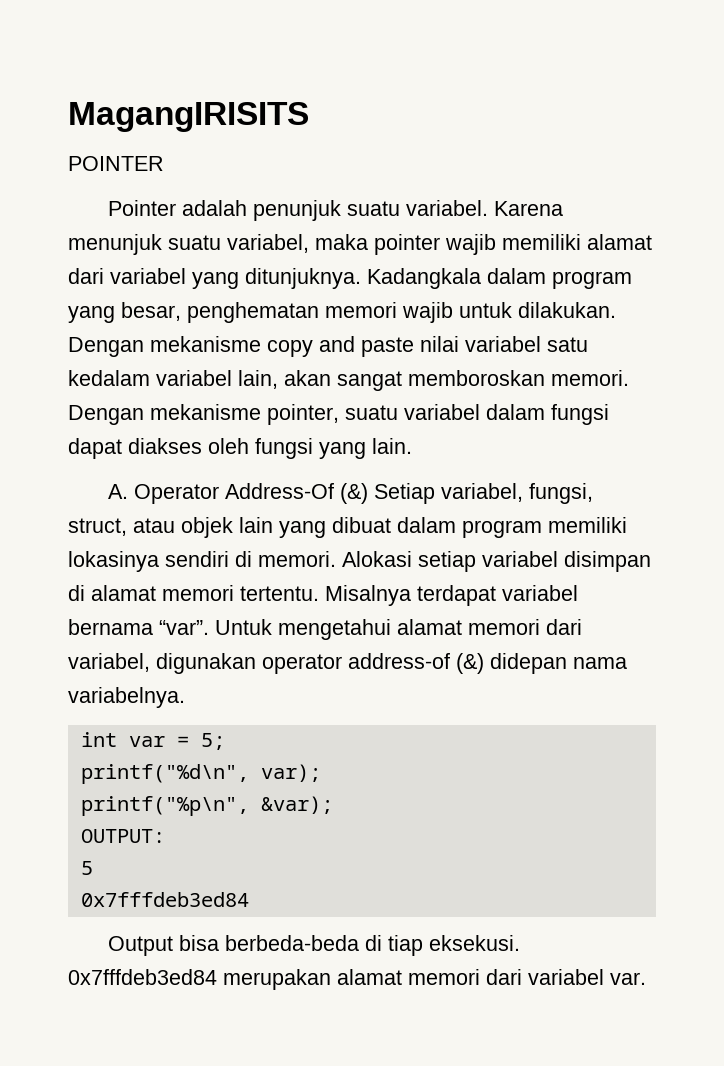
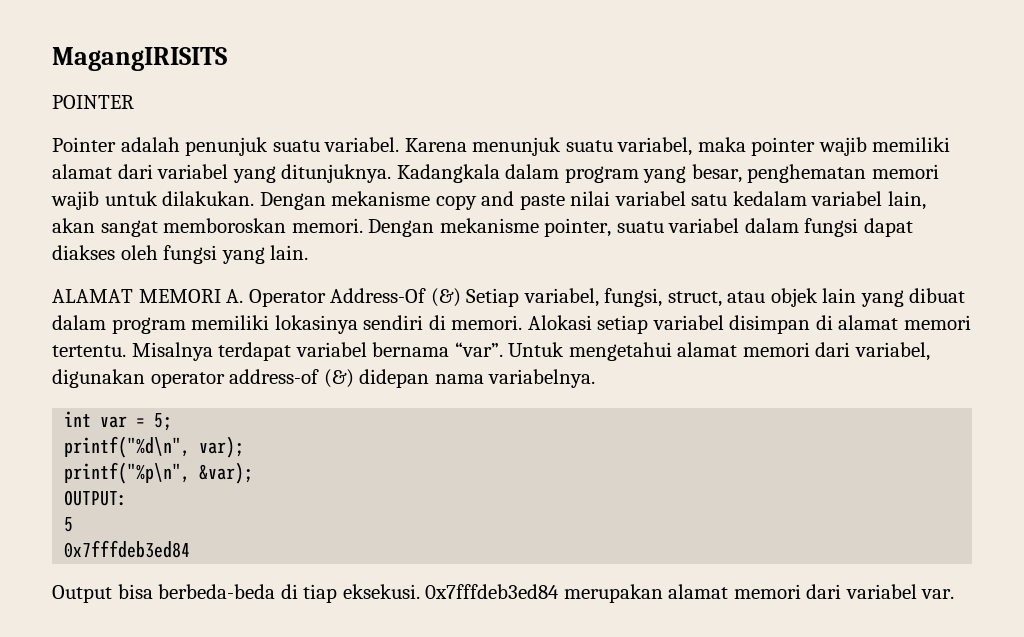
(412, 446) none -> [52,289,221,303] ALAMAT MEMORI

